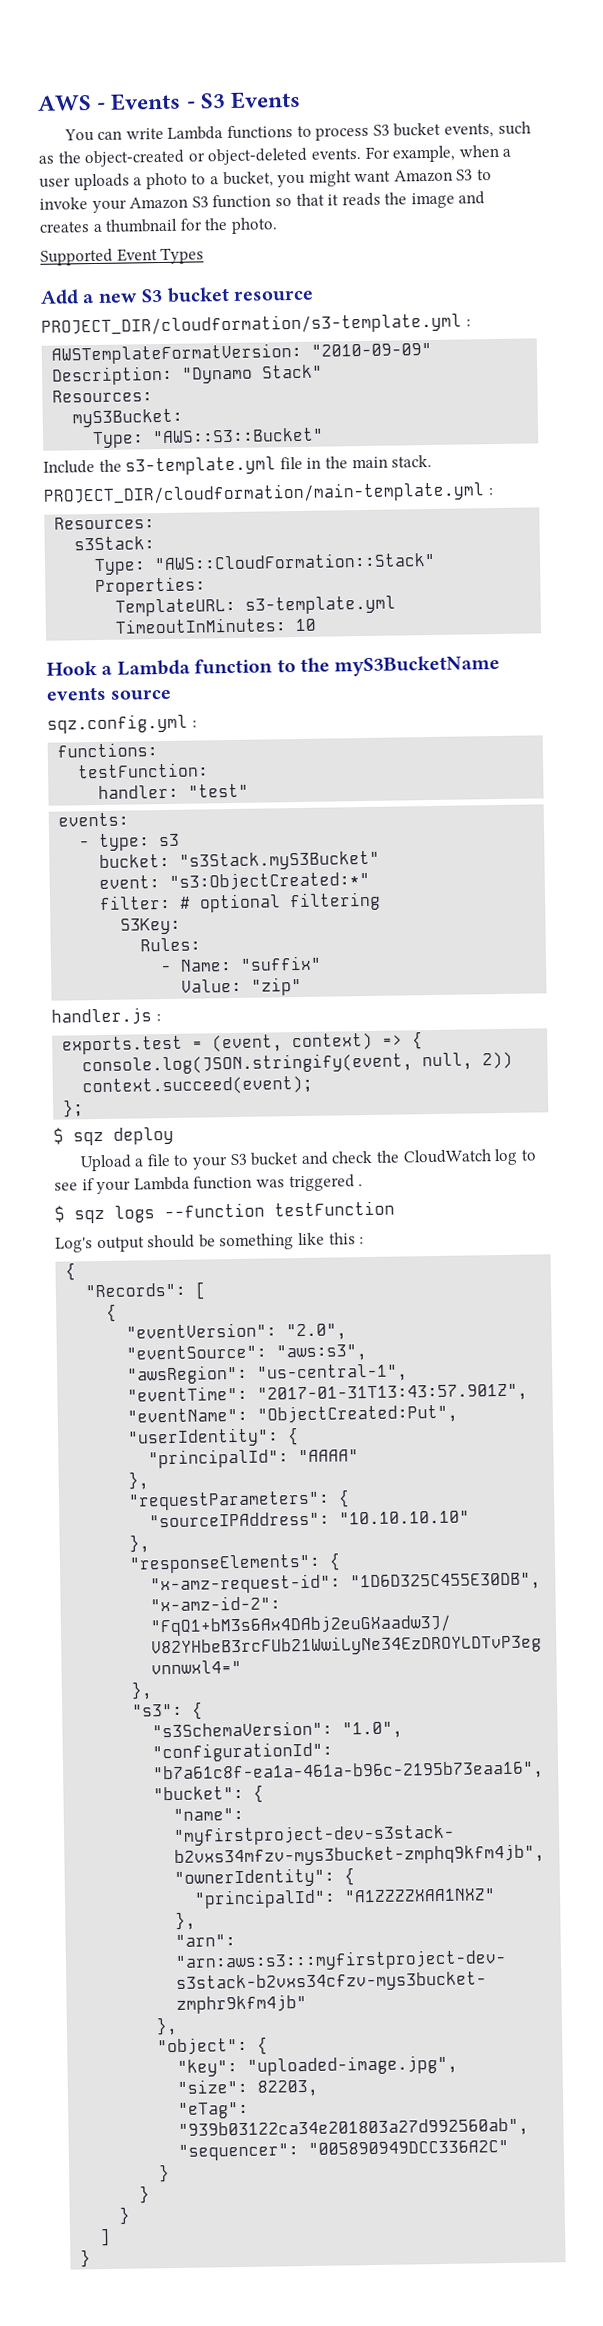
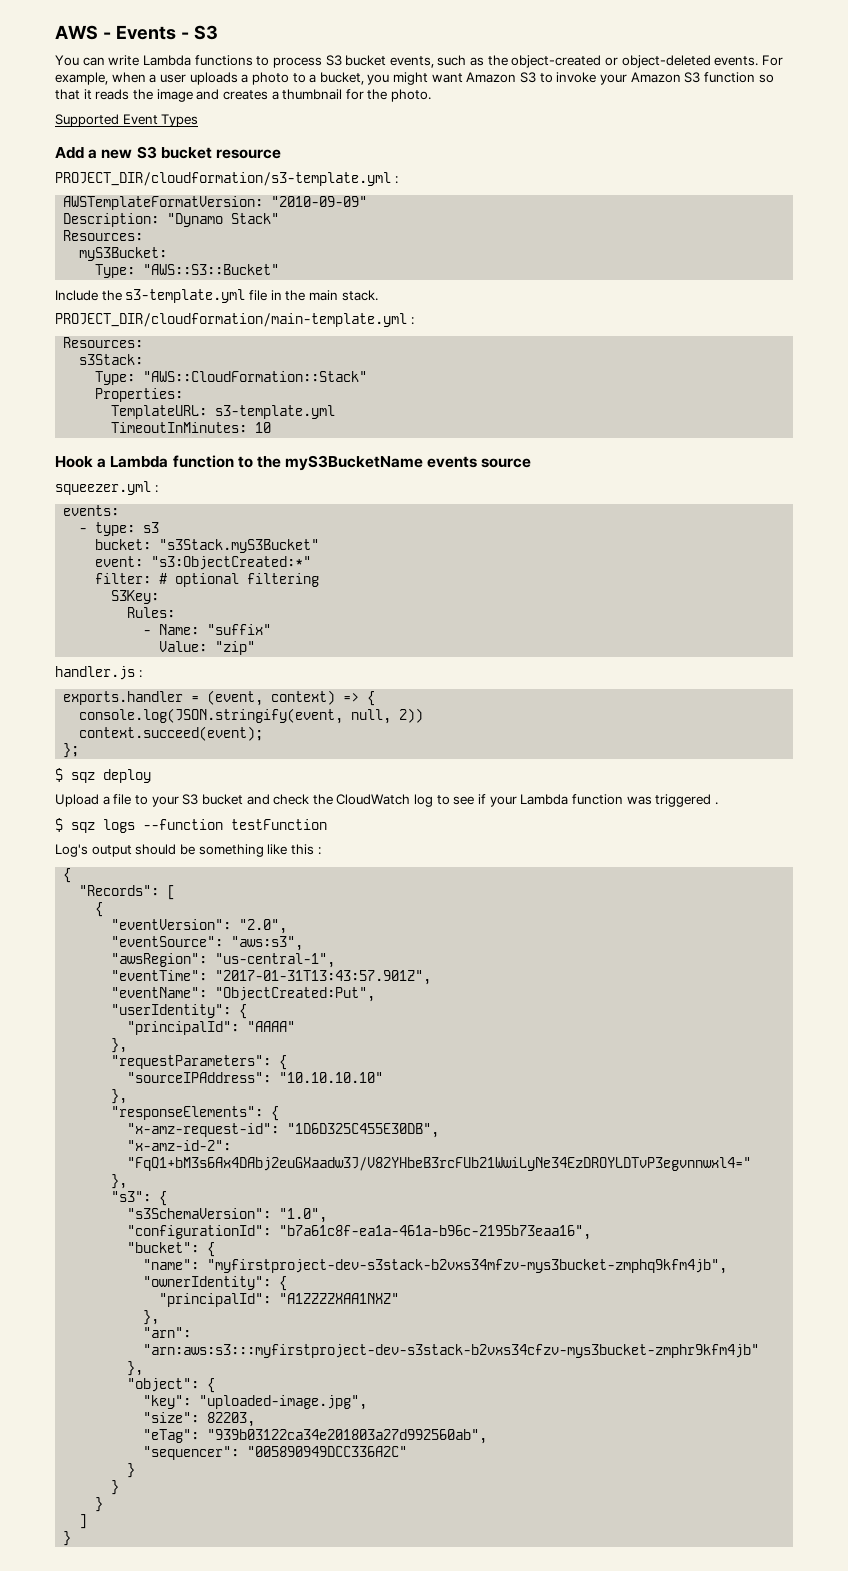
[230,90,302,109] Events -> (218, 32) none
[47,713,197,734] [57,742,159,758] [77,762,210,779] [98,783,250,800] sqz.config.yml : // functions: // testFunction: // handler: "test" -> [55,481,158,495] squeezer.yml :
[62,1035,184,1055] exports.test -> [63,691,184,705] exports.handler

